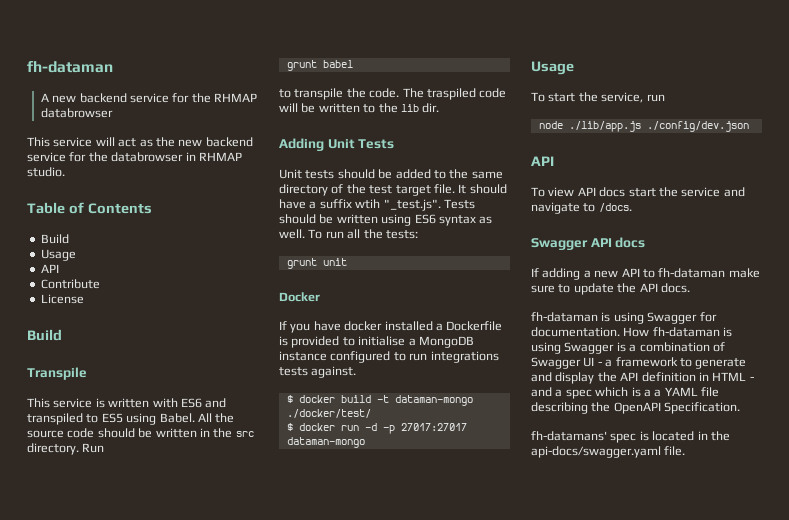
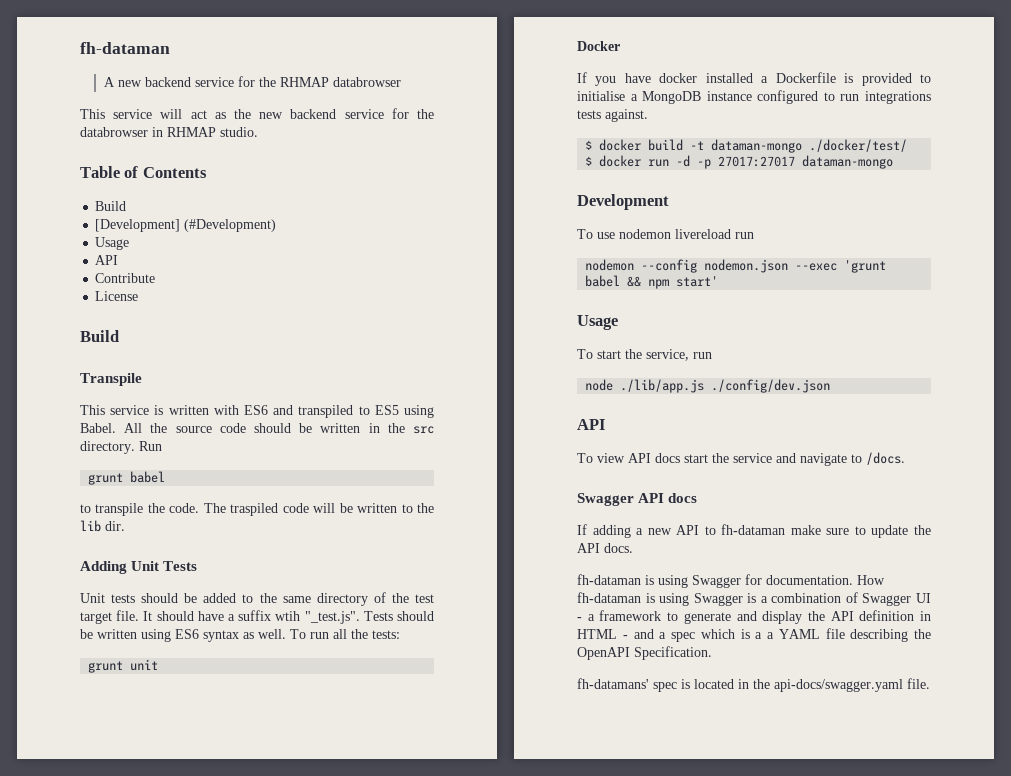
(69, 239) none -> [95,219,277,232] // [Development] (#Development)
(365, 442) none -> [577,194,669,210] [577,229,754,239] [585,259,887,273] [585,275,719,289] // Development // To use nodemon livereload run // nodemon --config nodemon.json --exec 'grunt babel && npm start'

